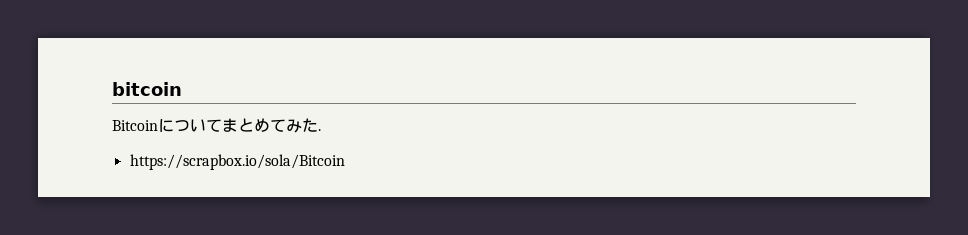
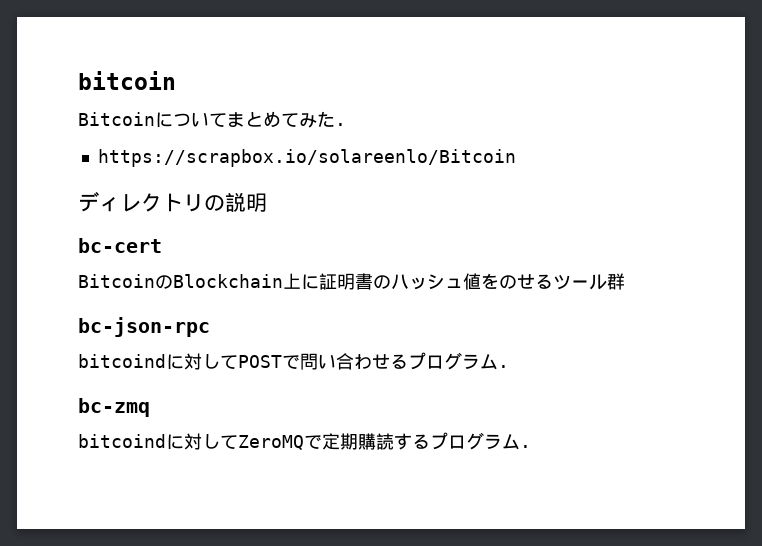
[129,154,345,170] https://scrapbox.io/sola/Bitcoin -> [97,149,516,167] [78,191,267,212] [78,238,162,253] [78,273,625,290] [78,317,210,337] [78,352,509,370] [78,398,150,417] [78,432,531,450] https://scrapbox.io/solareenlo/Bitcoin // ディレクトリの説明 // bc-cert // BitcoinのBlockchain上に証明書のハッシュ値をのせるツール群 // bc-json-rpc // bitcoindに対してPOSTで問い合わせるプログラム. // bc-zmq // bitcoindに対してZeroMQで定期購読するプログラム.

